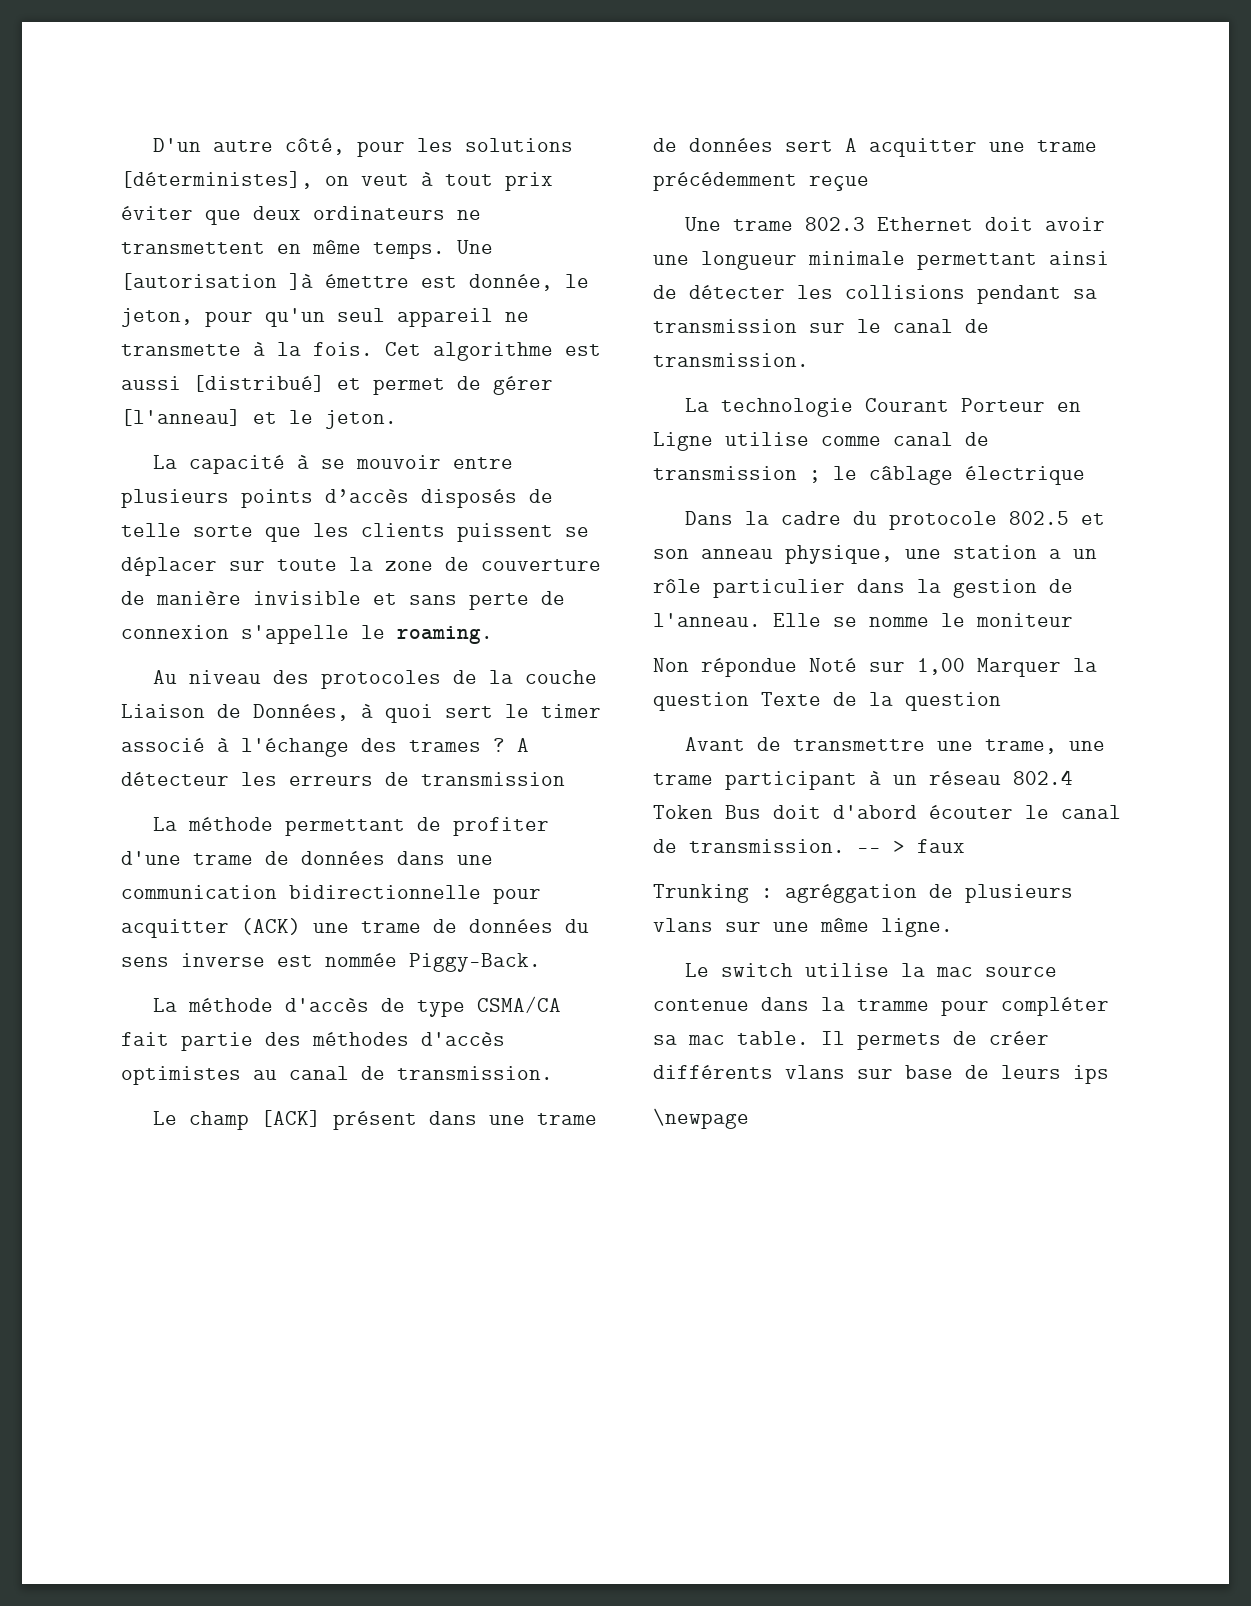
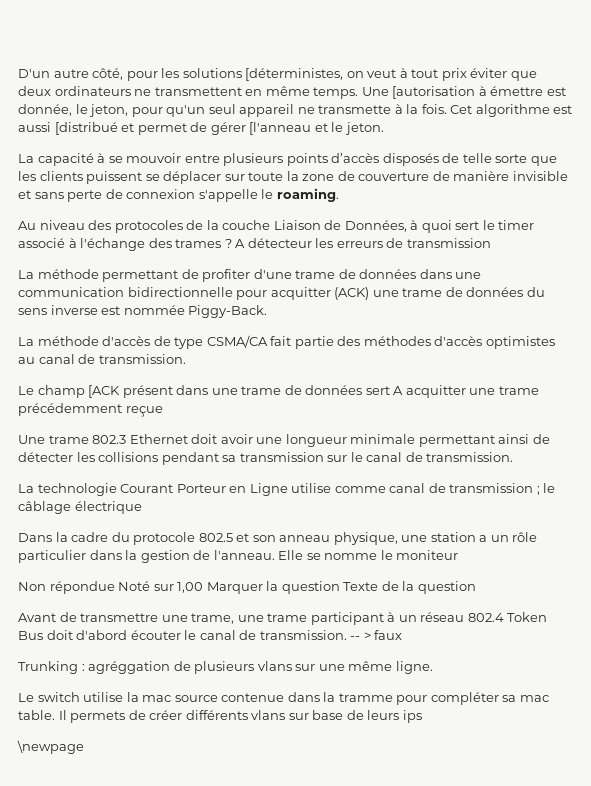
[121,171,313,189] [déterministes], -> [245,68,344,81] [déterministes,
[289,273,313,290] ]à -> [478,86,487,96] à
[193,375,325,392] [distribué] -> [54,122,118,135] [distribué
[121,409,241,426] [l'anneau] -> [249,122,312,135] [l'anneau
[260,1110,321,1127] [ACK] -> [88,385,121,398] [ACK

